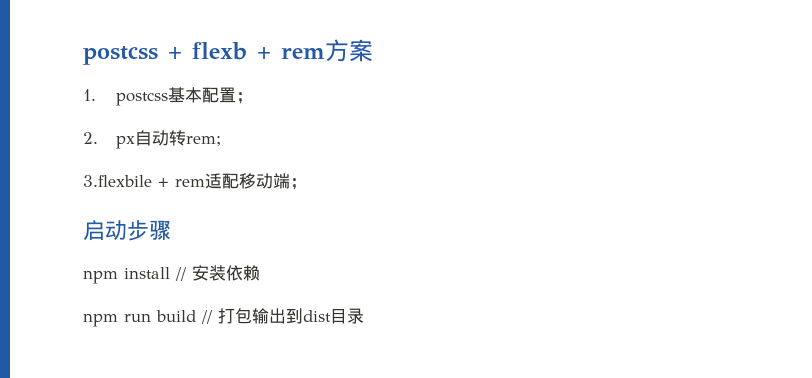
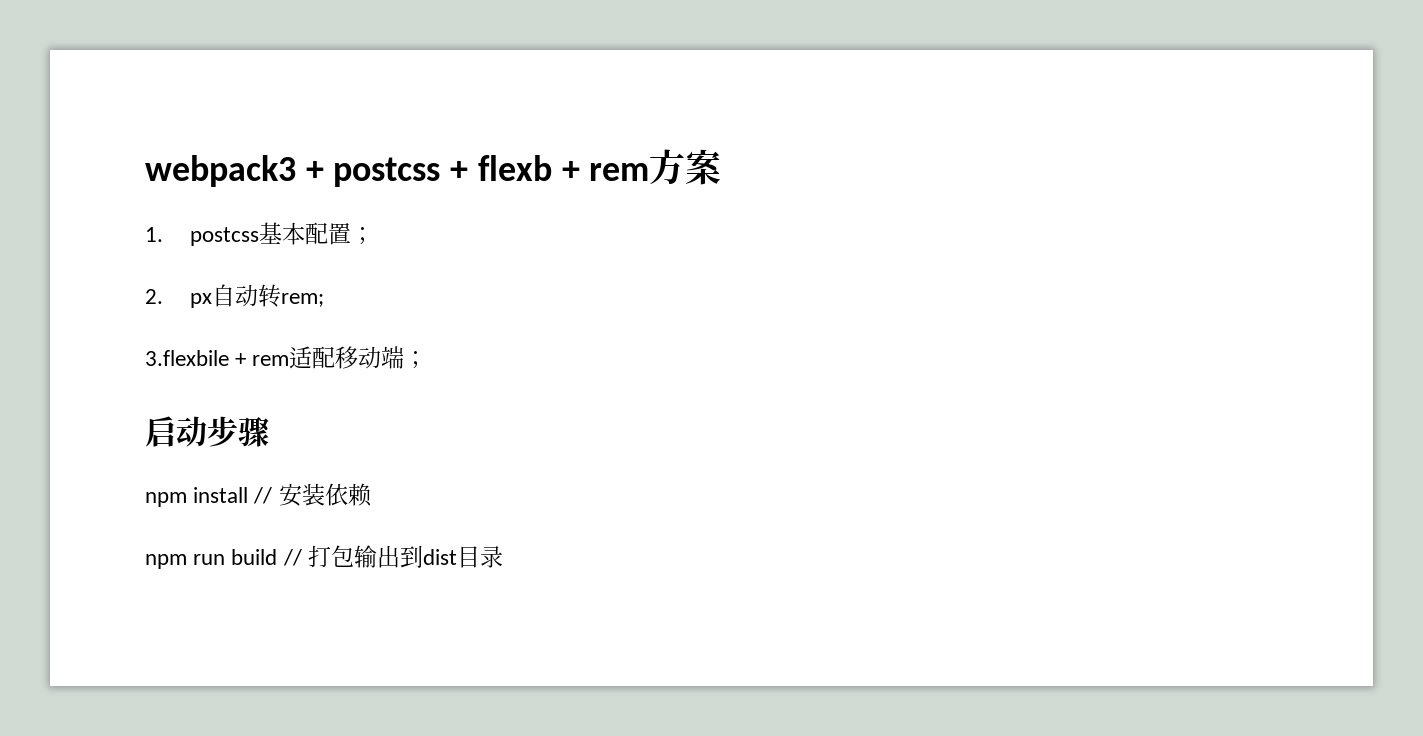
(83, 55) none -> [145,155,324,187] webpack3 +

